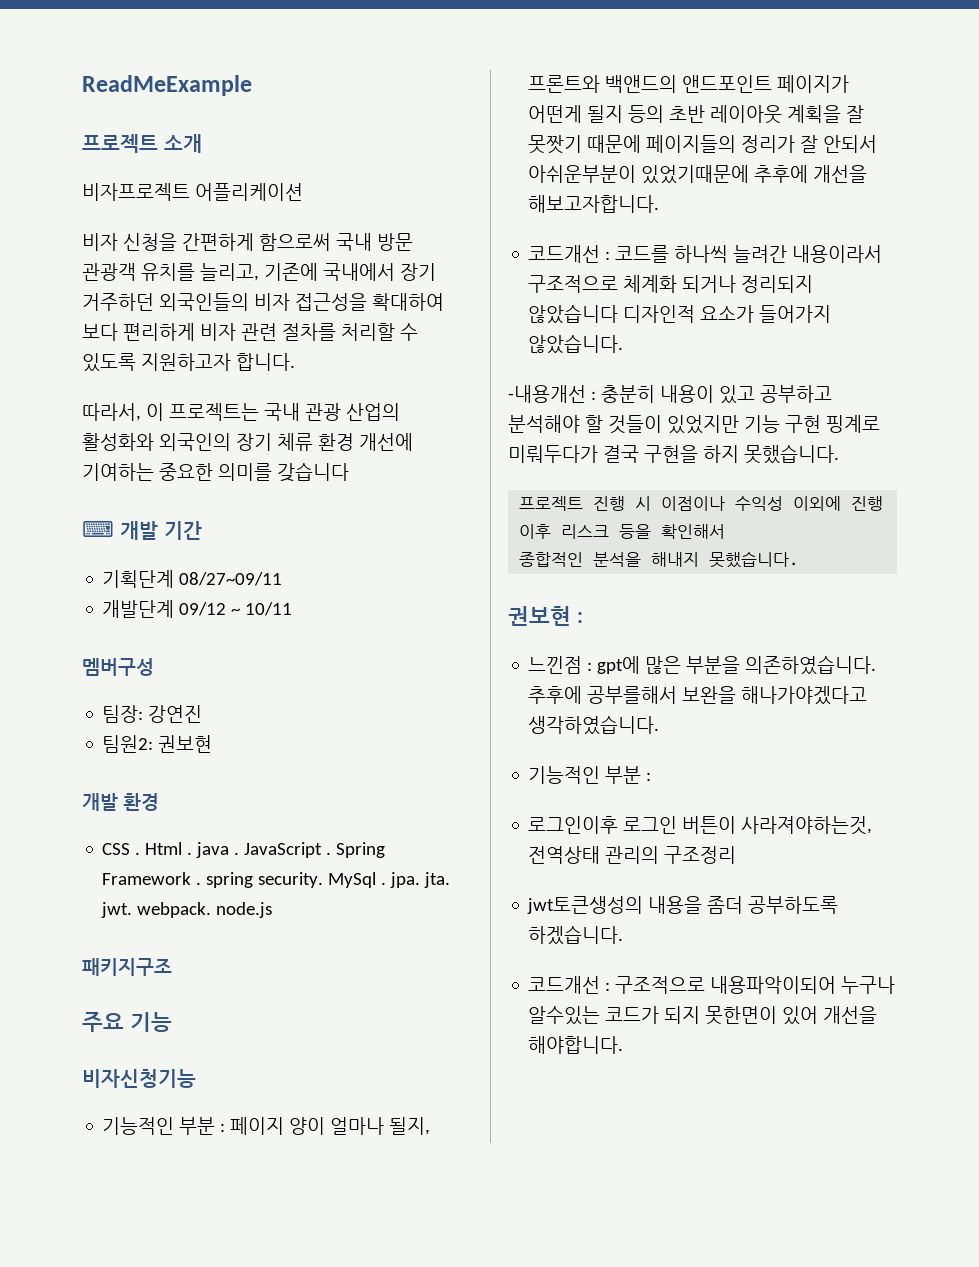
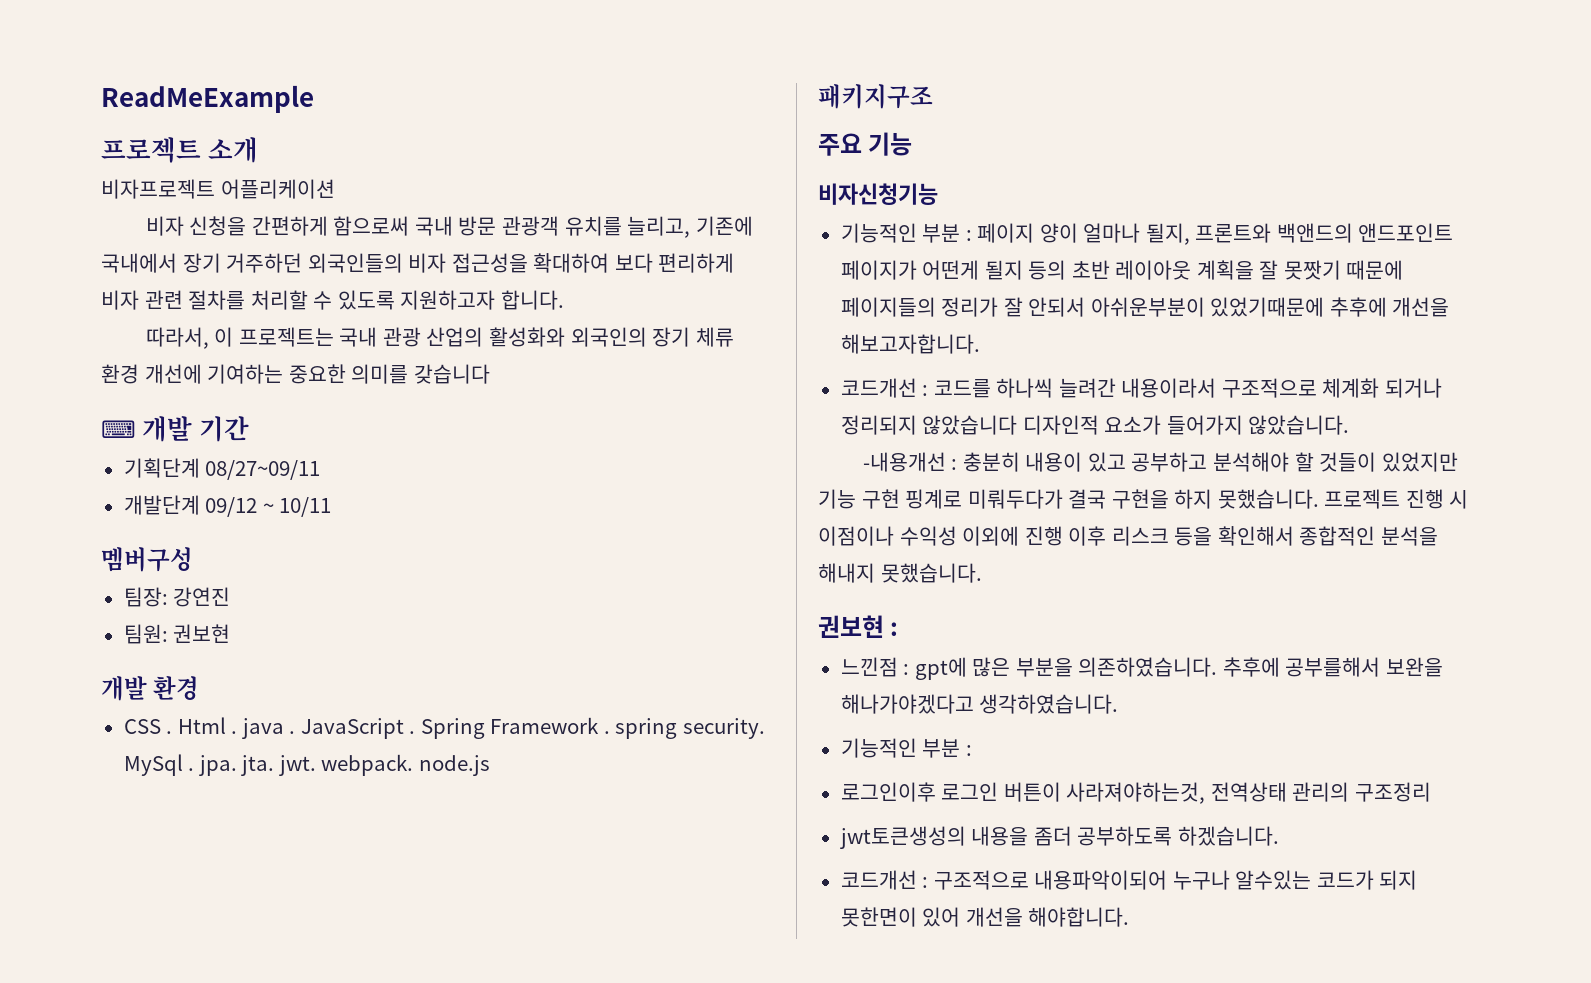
[102,735,154,753] 팀원2: -> [123,624,168,644] 팀원:
(839, 454) // -> (1319, 499) none
(726, 531) // -> (1294, 536) none

